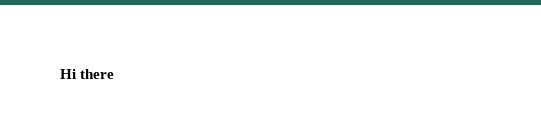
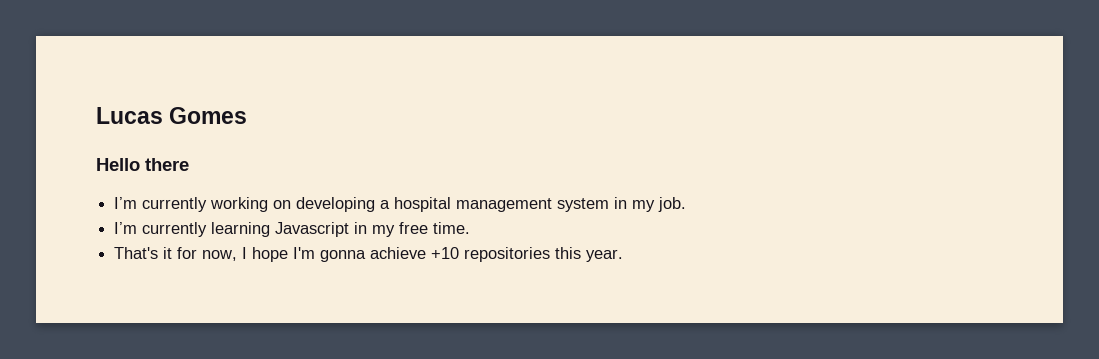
[60,69,115,79] Hi there -> [96,107,248,124] [96,158,189,171] [114,197,687,212] [114,222,471,237] [114,247,624,262] Lucas Gomes // Hello there // I’m currently working on developing a hospital management system in my job. // I’m currently learning Javascript in my free time. // That's it for now, I hope I'm gonna achieve +10 repositories this year.

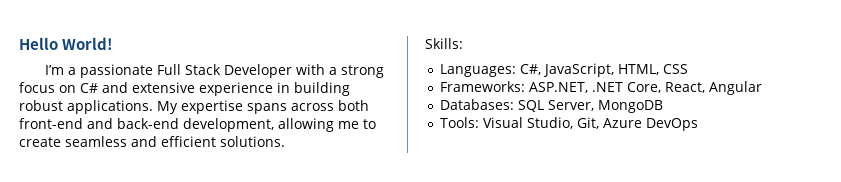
[96,107,248,124] [96,158,189,171] [114,197,687,212] [114,222,471,237] [114,247,624,262] Lucas Gomes // Hello there // I’m currently working on developing a hospital management system in my job. // I’m currently learning Javascript in my free time. // That's it for now, I hope I'm gonna achieve +10 repositories this year. -> [19,37,114,50] [45,64,385,78] [19,82,350,96] [19,100,369,114] [19,118,376,132] [19,136,285,147] [425,38,463,49] [439,63,688,77] [439,81,762,95] [439,99,663,113] [439,117,698,131] Hello World! // I’m a passionate Full Stack Developer with a strong focus on C# and extensive experience in building robust applications. My expertise spans across both front-end and back-end development, allowing me to create seamless and efficient solutions. // Skills: // Languages: C#, JavaScript, HTML, CSS // Frameworks: ASP.NET, .NET Core, React, Angular // Databases: SQL Server, MongoDB // Tools: Visual Studio, Git, Azure DevOps

